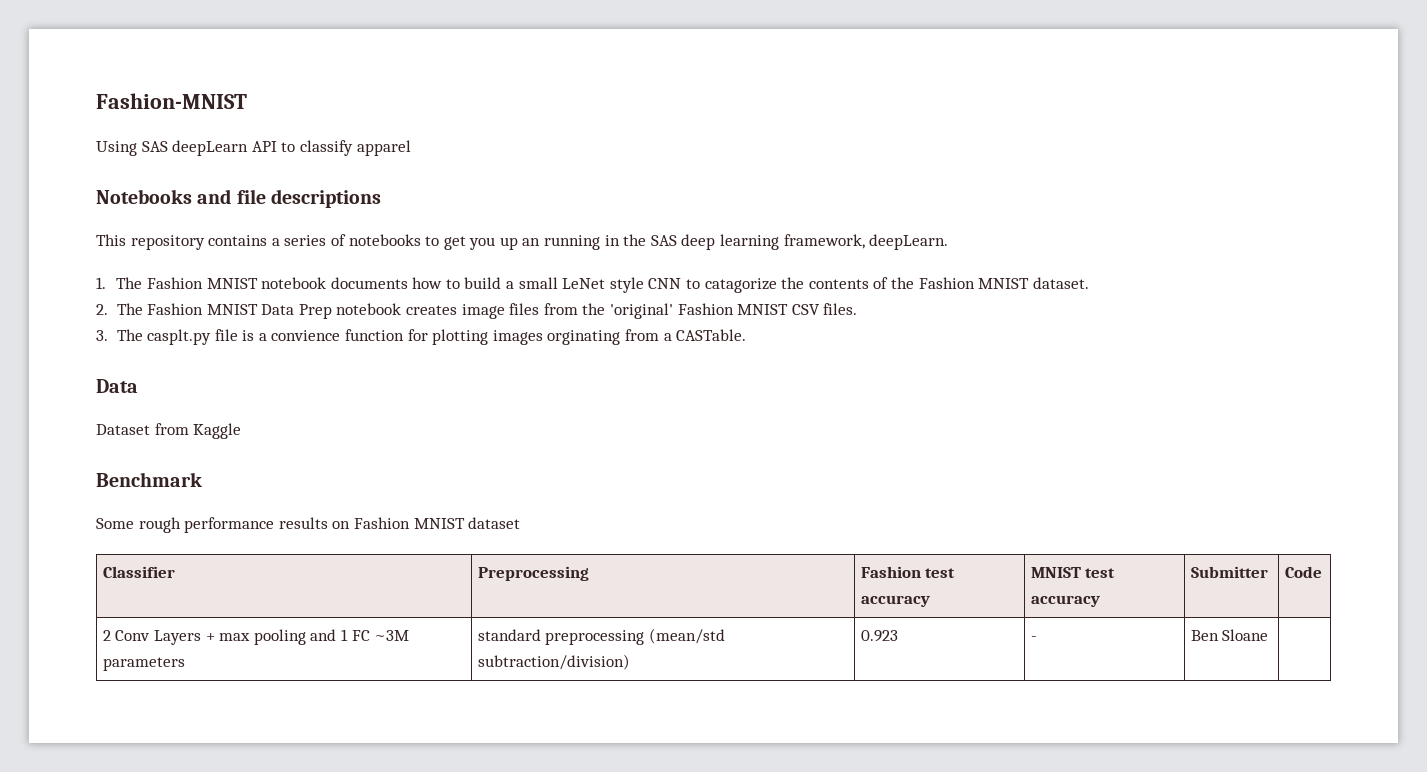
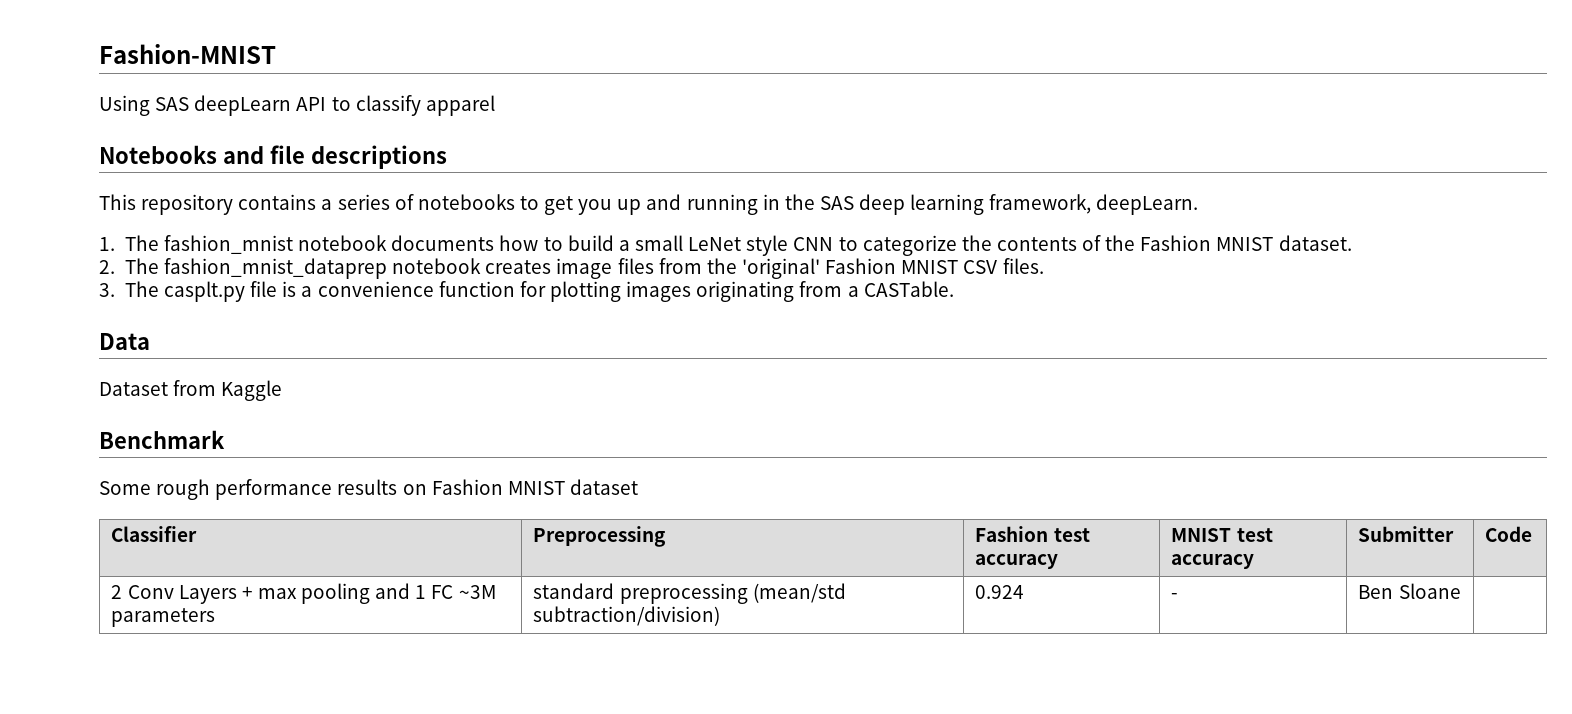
[522,238,541,246] an -> [646,194,682,210] and
[146,277,258,289] Fashion MNIST -> [164,235,294,254] fashion_mnist
[704,278,777,293] catagorize -> [862,235,957,256] categorize
[147,303,332,319] Fashion MNIST Data Prep -> [164,258,388,279] fashion_mnist_dataprep
[271,330,341,341] convience -> [317,281,434,297] convenience
[547,330,621,345] orginating -> [696,281,795,302] originating
[860,630,898,642] 0.923 -> [975,585,1025,599] 0.924

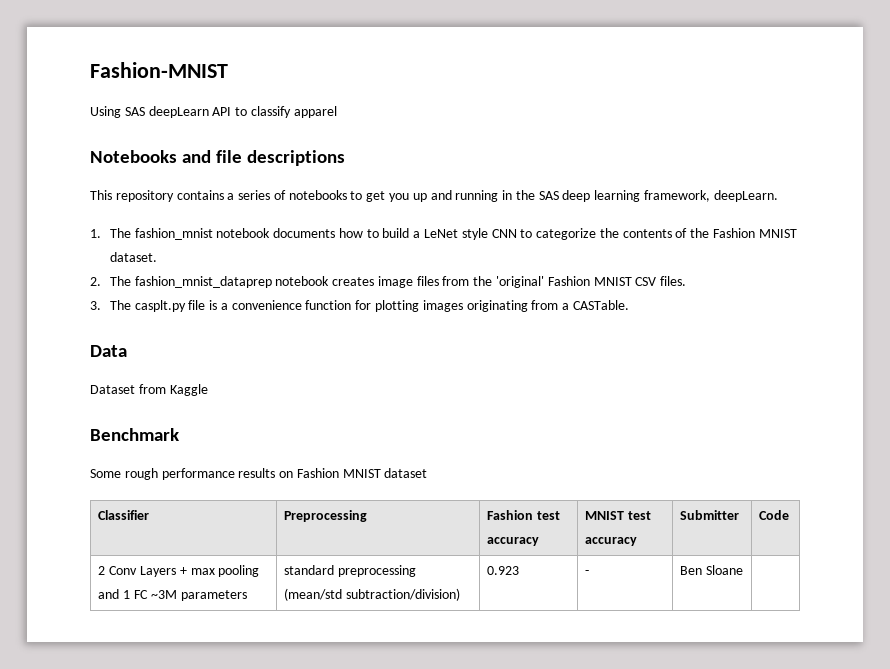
[635,235,684,251] small -> (421, 234) none
[975,585,1025,599] 0.924 -> [487,566,520,575] 0.923

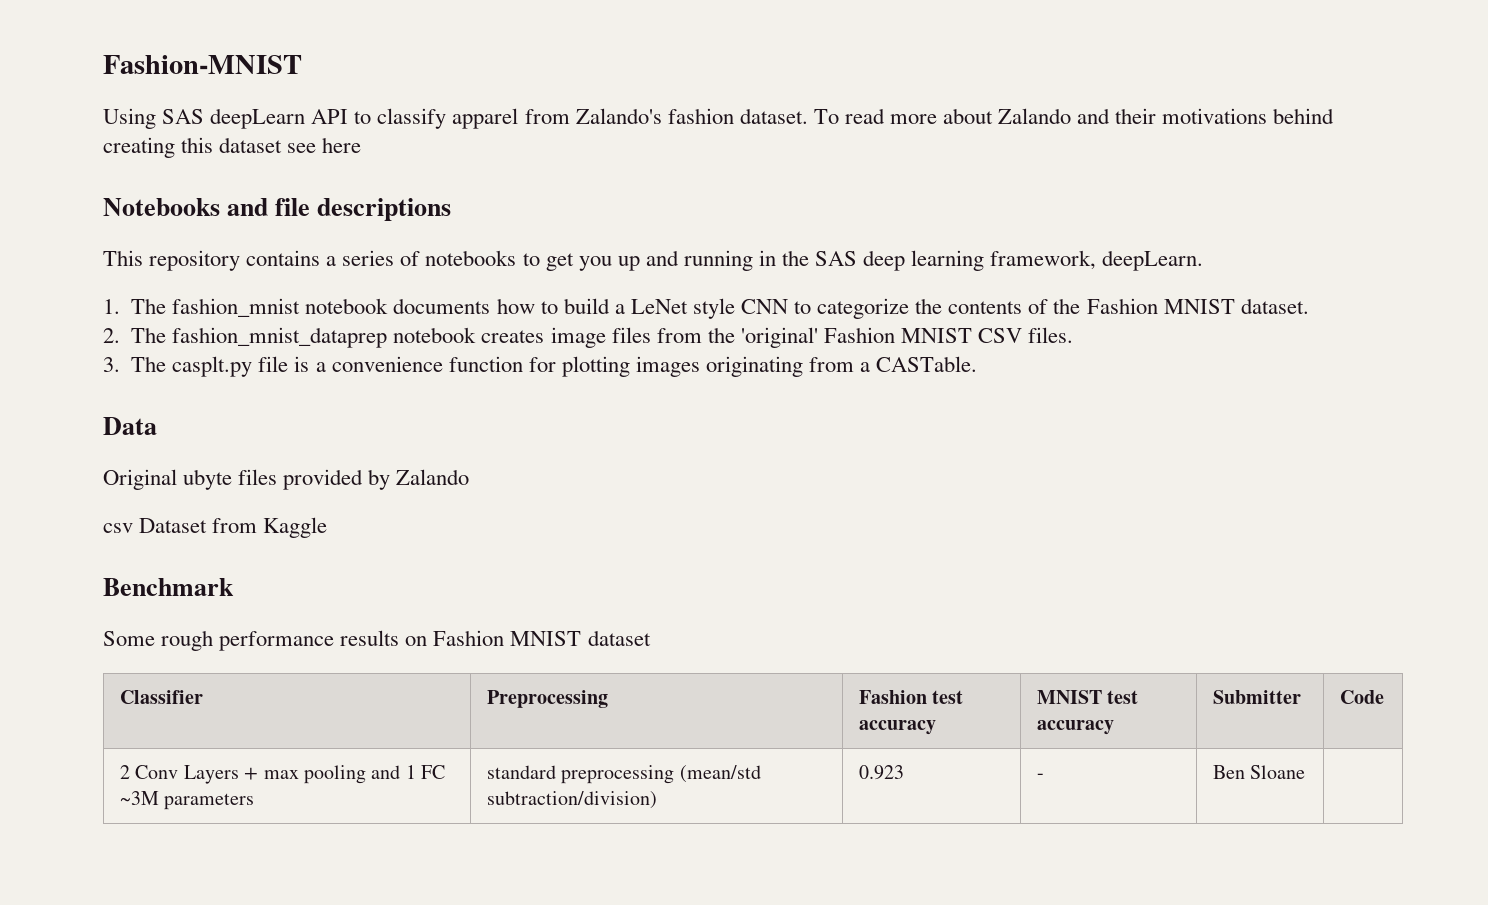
(337, 112) none -> [524,108,1335,124] [103,137,362,158] from Zalando's fashion dataset. To read more about Zalando and their motivations behind creating this dataset see here
(127, 351) none -> [103,469,470,490] [103,523,133,533] Original ubyte files provided by Zalando // csv

